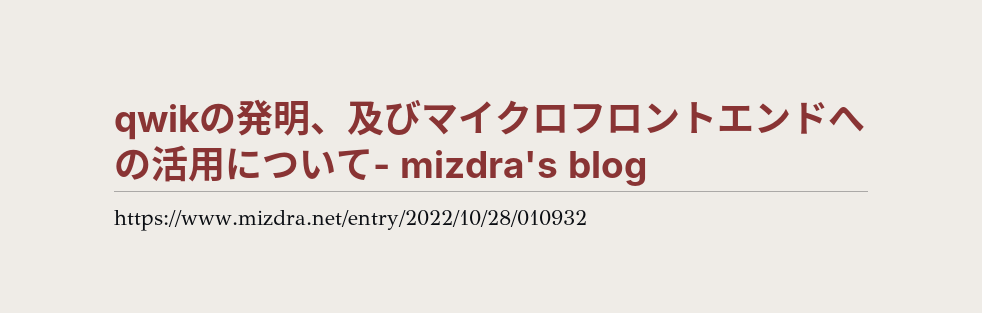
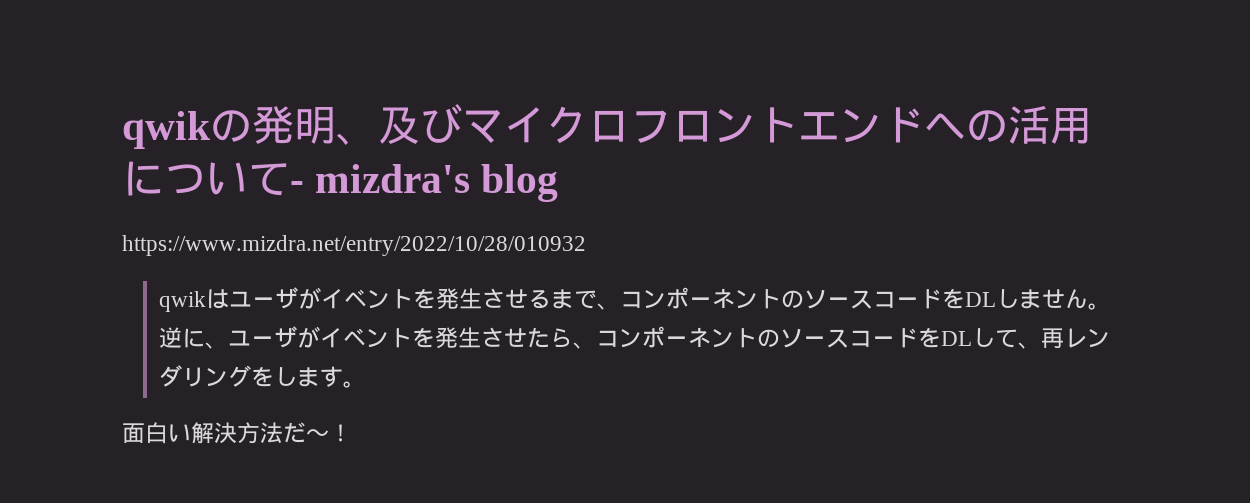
(587, 220) none -> [159,287,1112,312] [159,326,1111,349] [159,365,367,388] [122,422,352,444] // qwikはユーザがイベントを発生させるまで、コンポーネントのソースコードをDLしません。逆に、ユーザがイベントを発生させたら、コンポーネントのソースコードをDLして、再レンダリングをします。 // 面白い解決方法だ〜！

